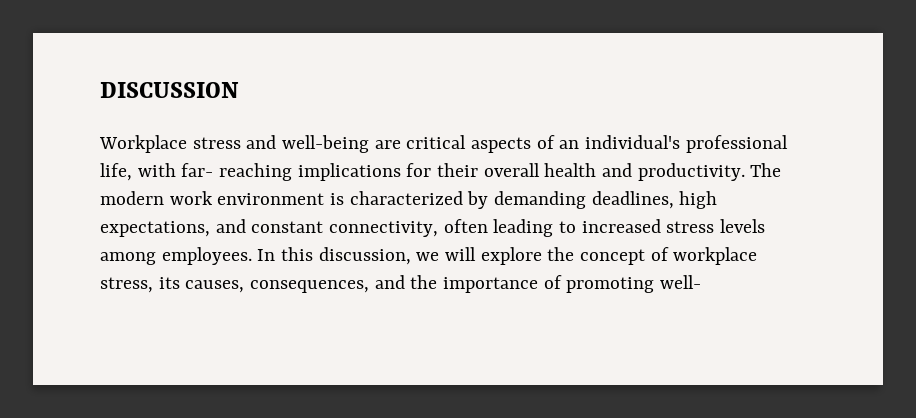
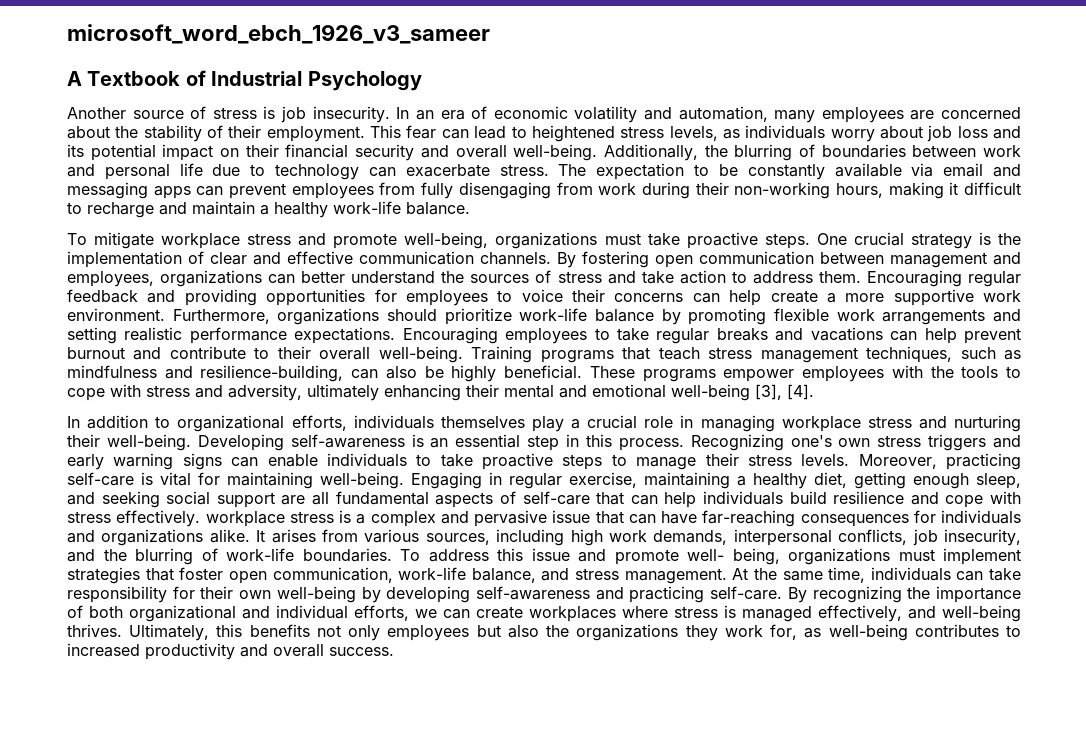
[100,82,239,98] [99,135,788,153] [100,163,782,181] [100,191,718,209] [100,219,766,237] [100,247,758,265] [100,275,702,293] DISCUSSION // Workplace stress and well-being are critical aspects of an individual's professional life, with far- reaching implications for their overall health and productivity. The modern work environment is characterized by demanding deadlines, high expectations, and constant connectivity, often leading to increased stress levels among employees. In this discussion, we will explore the concept of workplace stress, its causes, consequences, and the importance of promoting well- -> [67,24,490,44] [67,70,422,91] [67,106,1021,123] [67,125,1022,142] [67,144,1021,161] [67,163,1022,180] [67,182,1021,199] [67,201,470,218] [67,232,1021,249] [67,251,1021,268] [67,270,1021,287] [67,289,1021,306] [67,308,1021,325] [67,327,1022,344] [67,346,1022,363] [67,365,1022,382] [67,384,814,401] [67,415,1021,432] [67,434,1021,451] [67,453,1021,470] [67,472,1021,489] [67,491,1021,508] [67,510,1021,527] [67,529,1021,546] [67,548,1021,565] [67,567,1021,584] [67,586,1021,603] [67,605,1021,622] [67,624,1022,641] [67,643,394,660] microsoft_word_ebch_1926_v3_sameer // A Textbook of Industrial Psychology // Another source of stress is job insecurity. In an era of economic volatility and automation, many employees are concerned about the stability of their employment. This fear can lead to heightened stress levels, as individuals worry about job loss and its potential impact on their financial security and overall well-being. Additionally, the blurring of boundaries between work and personal life due to technology can exacerbate stress. The expectation to be constantly available via email and messaging apps can prevent employees from fully disengaging from work during their non-working hours, making it difficult to recharge and maintain a healthy work-life balance. // To mitigate workplace stress and promote well-being, organizations must take proactive steps. One crucial strategy is the implementation of clear and effective communication channels. By fostering open communication between management and employees, organizations can better understand the sources of stress and take action to address them. Encouraging regular feedback and providing opportunities for employees to voice their concerns can help create a more supportive work environment. Furthermore, organizations should prioritize work-life balance by promoting flexible work arrangements and setting realistic performance expectations. Encouraging employees to take regular breaks and vacations can help prevent burnout and contribute to their overall well-being. Training programs that teach stress management techniques, such as mindfulness and resilience-building, can also be highly beneficial. These programs empower employees with the tools to cope with stress and adversity, ultimately enhancing their mental and emotional well-being [3], [4]. // In addition to organizational efforts, individuals themselves play a crucial role in managing workplace stress and nurturing their well-being. Developing self-awareness is an essential step in this process. Recognizing one's own stress triggers and early warning signs can enable individuals to take proactive steps to manage their stress levels. Moreover, practicing self-care is vital for maintaining well-being. Engaging in regular exercise, maintaining a healthy diet, getting enough sleep, and seeking social support are all fundamental aspects of self-care that can help individuals build resilience and cope with stress effectively. workplace stress is a complex and pervasive issue that can have far-reaching consequences for individuals and organizations alike. It arises from various sources, including high work demands, interpersonal conflicts, job insecurity, and the blurring of work-life boundaries. To address this issue and promote well- being, organizations must implement strategies that foster open communication, work-life balance, and stress management. At the same time, individuals can take responsibility for their own well-being by developing self-awareness and practicing self-care. By recognizing the importance of both organizational and individual efforts, we can create workplaces where stress is managed effectively, and well-being thrives. Ultimately, this benefits not only employees but also the organizations they work for, as well-being contributes to increased productivity and overall success.

